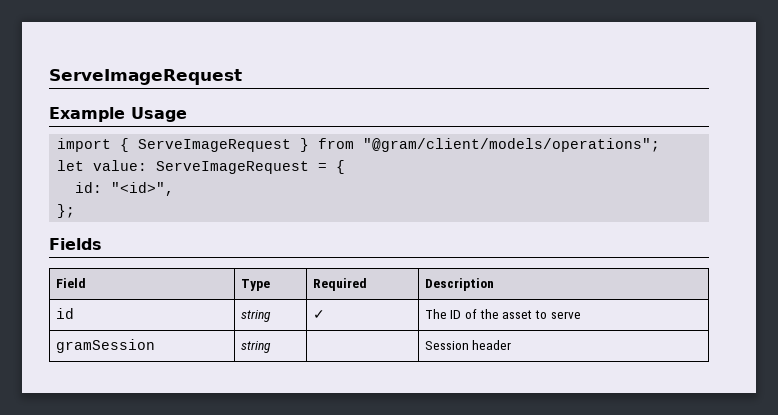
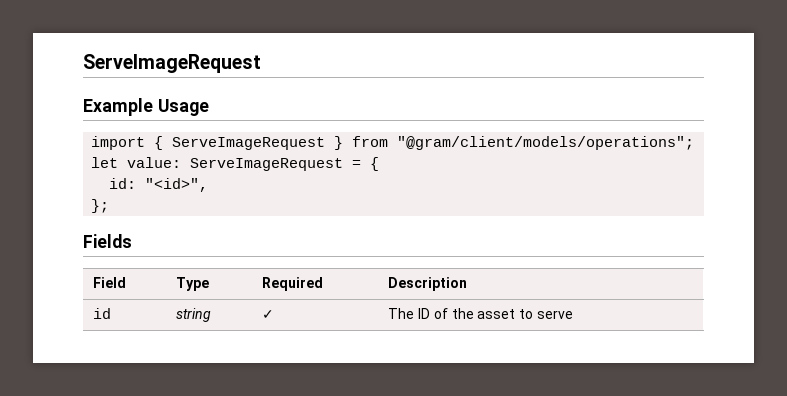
[55,339,155,353] [240,341,271,353] [424,340,512,350] // gramSession | string | | Session header -> (573, 314) none

